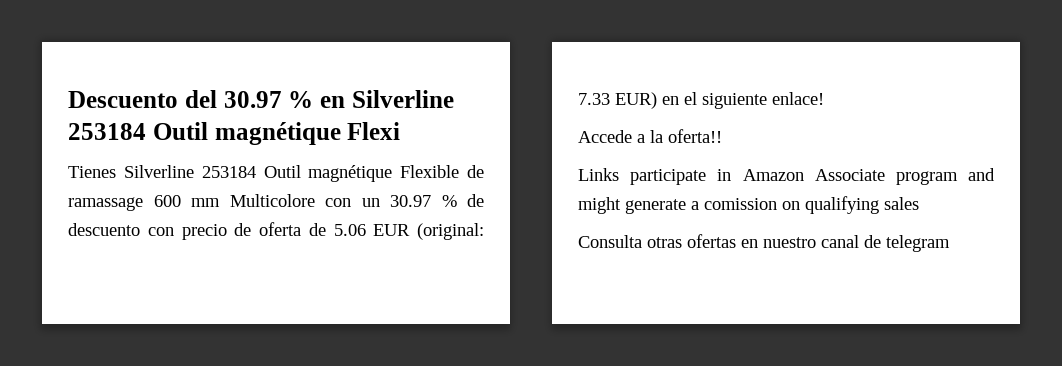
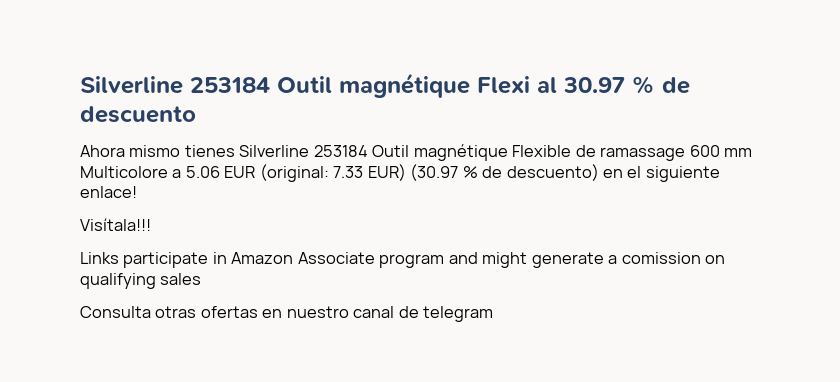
[68,90,345,108] Descuento del 30.97 % en -> (80, 85) none
[68,166,116,178] // Tienes -> [537,76,690,94] [80,106,196,123] [80,145,235,157] al 30.97 % de descuento // Ahora mismo tienes
[325,194,484,207] [68,222,326,240] con un 30.97 % de descuento con precio de oferta de -> [172,169,182,178] a
(657, 100) none -> [410,164,599,181] (30.97 % de descuento)
[578,129,722,143] Accede a la oferta!! -> [80,218,151,231] Visítala!!!

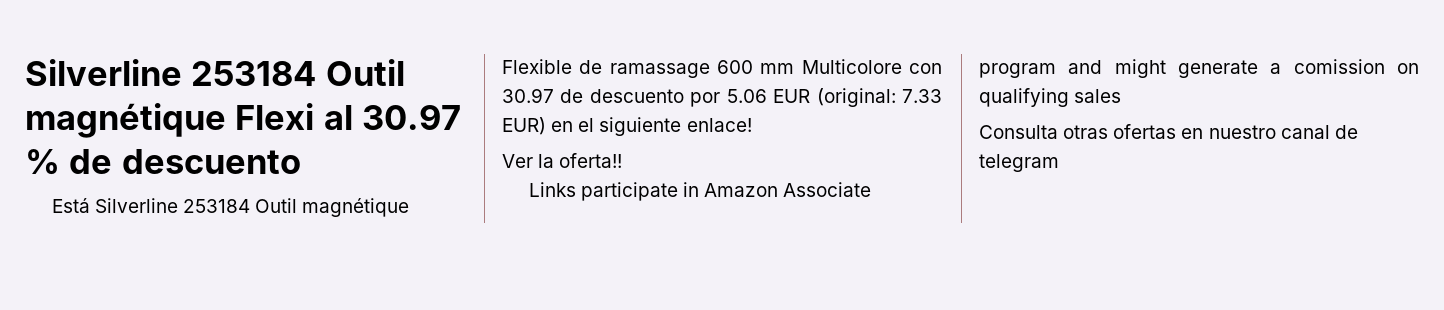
[80,145,235,157] Ahora mismo tienes -> [51,198,90,213] Está
[172,169,182,178] a -> [909,63,942,74] [502,88,721,107] con 30.97 de descuento por
[410,164,599,181] (30.97 % de descuento) -> (546, 126) none
[80,218,151,231] Visítala!!! -> [502,153,623,168] Ver la oferta!!

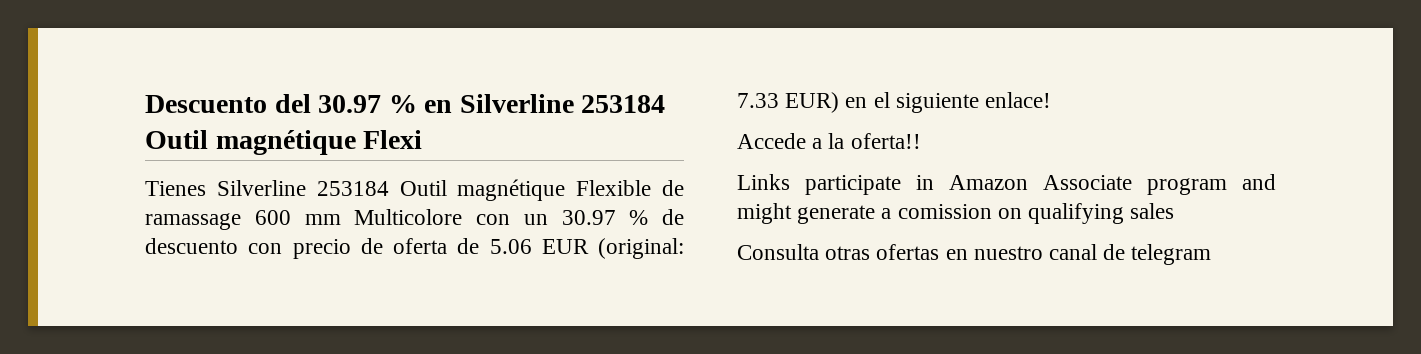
(25, 72) none -> [145,94,453,113] Descuento del 30.97 % en
[323,104,461,130] [25,149,301,175] [51,198,90,213] al 30.97 % de descuento // Está -> [145,181,206,196] // Tienes
[502,88,721,107] 30.97 de descuento por -> [523,209,684,225] [145,238,480,259] un 30.97 % de descuento con precio de oferta de
[502,154,533,168] Ver -> [737,133,823,149] Accede a

